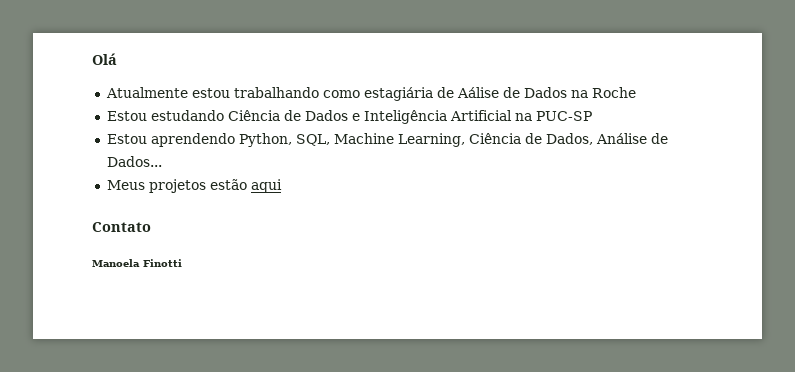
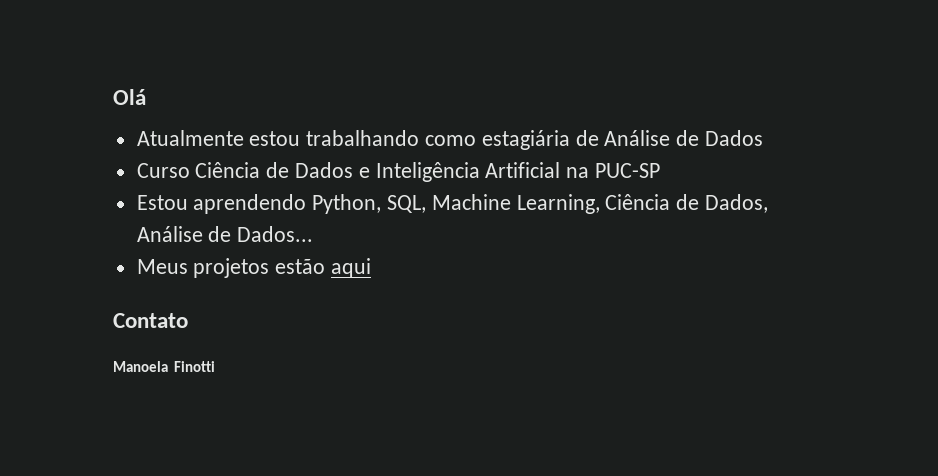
[456,87,636,98] [106,110,224,121] Aálise de Dados na Roche // Estou estudando -> [604,130,764,146] [136,163,190,178] Análise de Dados // Curso

